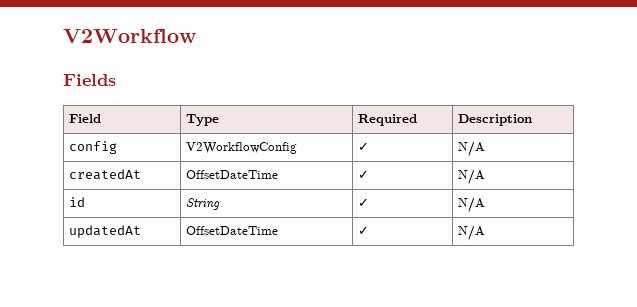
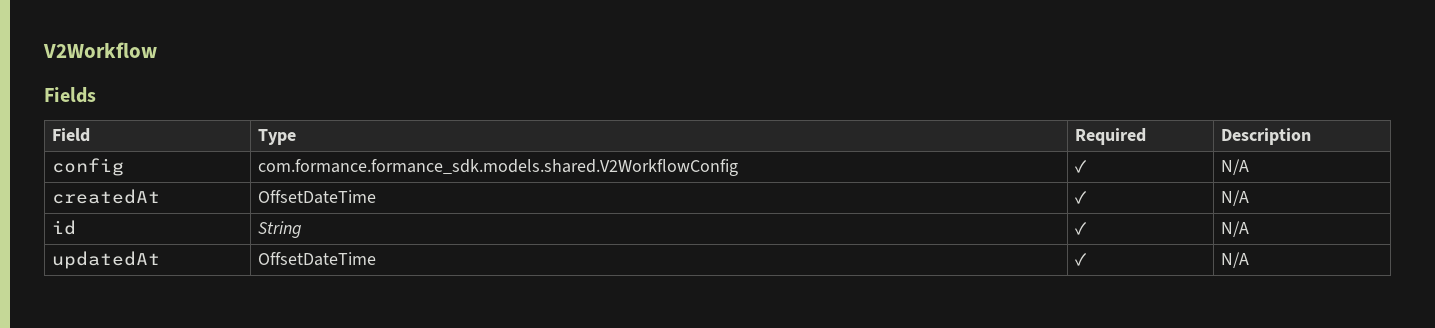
[185,142,297,154] V2WorkflowConfig -> [258,159,739,176] com.formance.formance_sdk.models.shared.V2WorkflowConfig

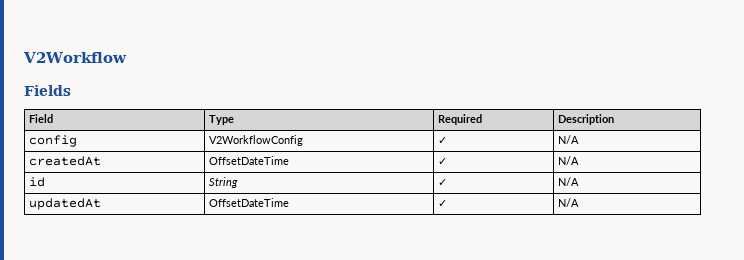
[258,159,739,176] com.formance.formance_sdk.models.shared.V2WorkflowConfig -> [209,135,304,146] V2WorkflowConfig

